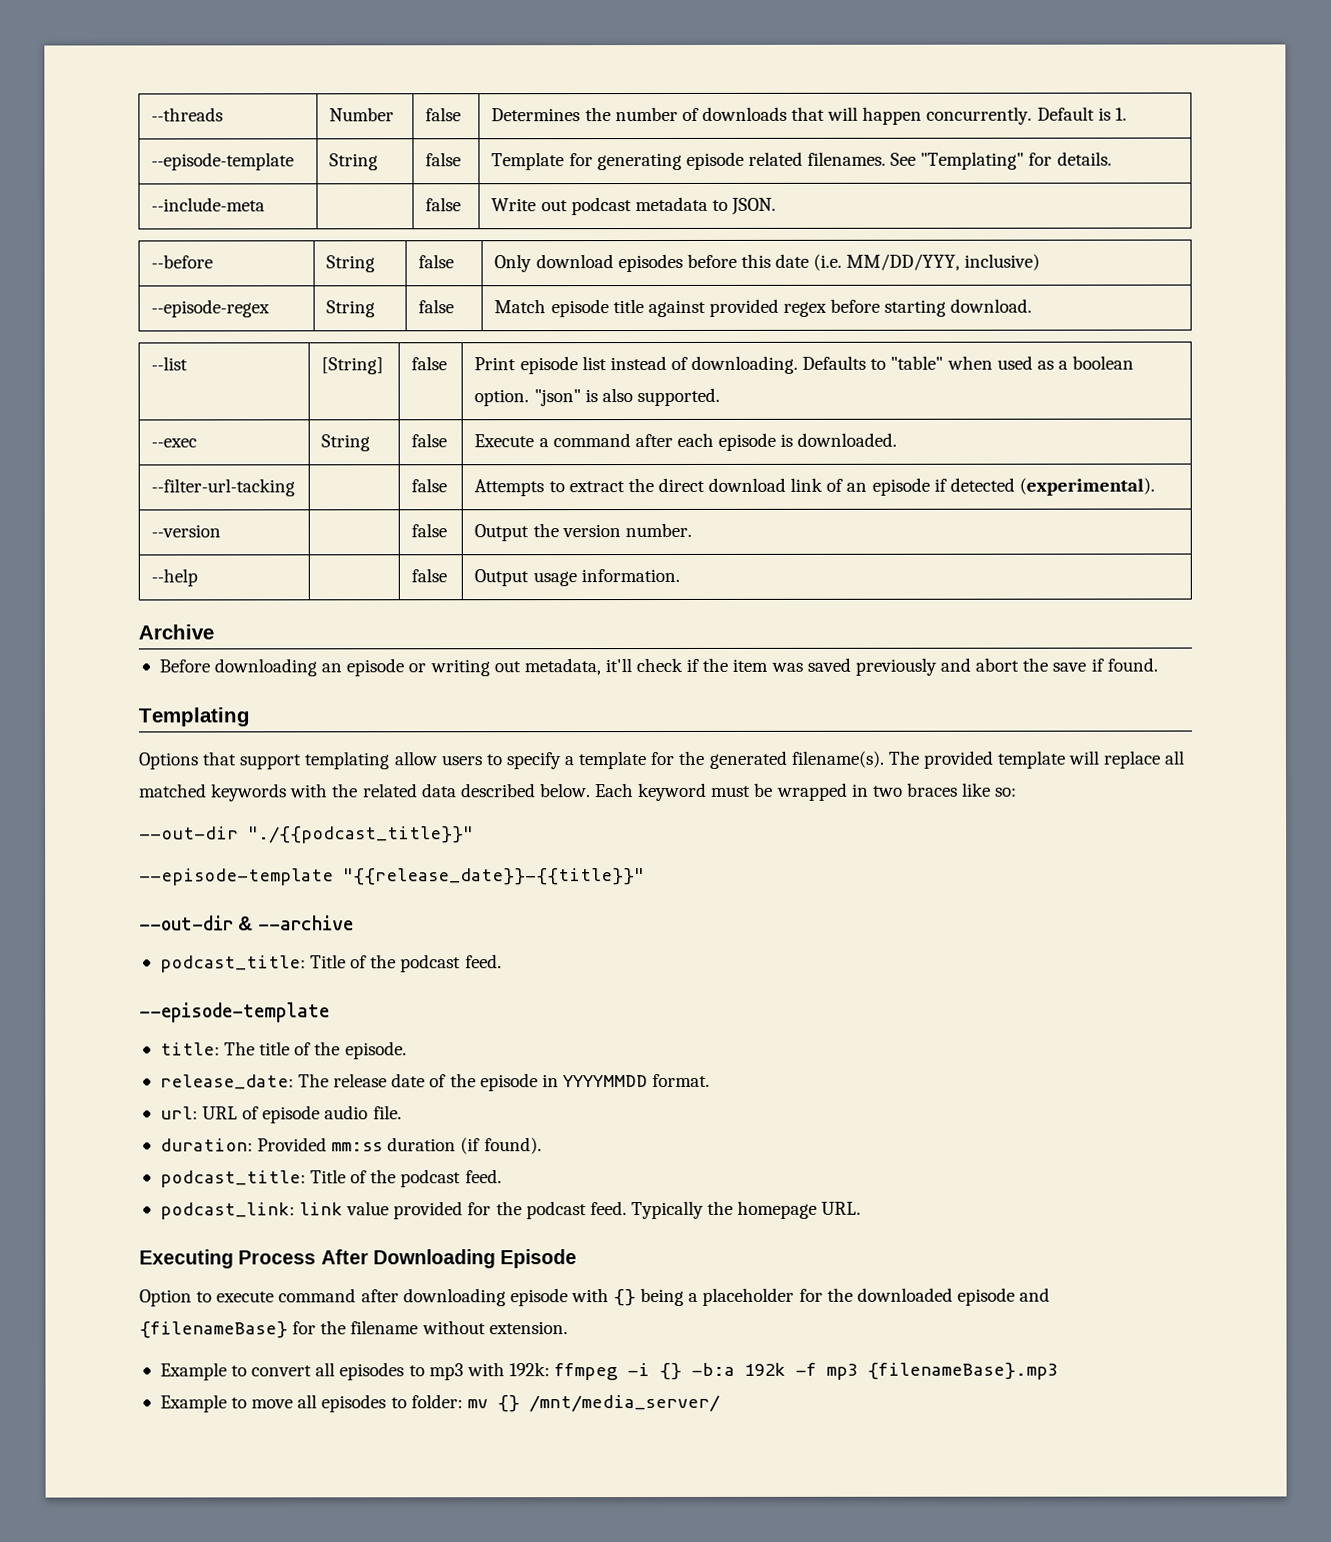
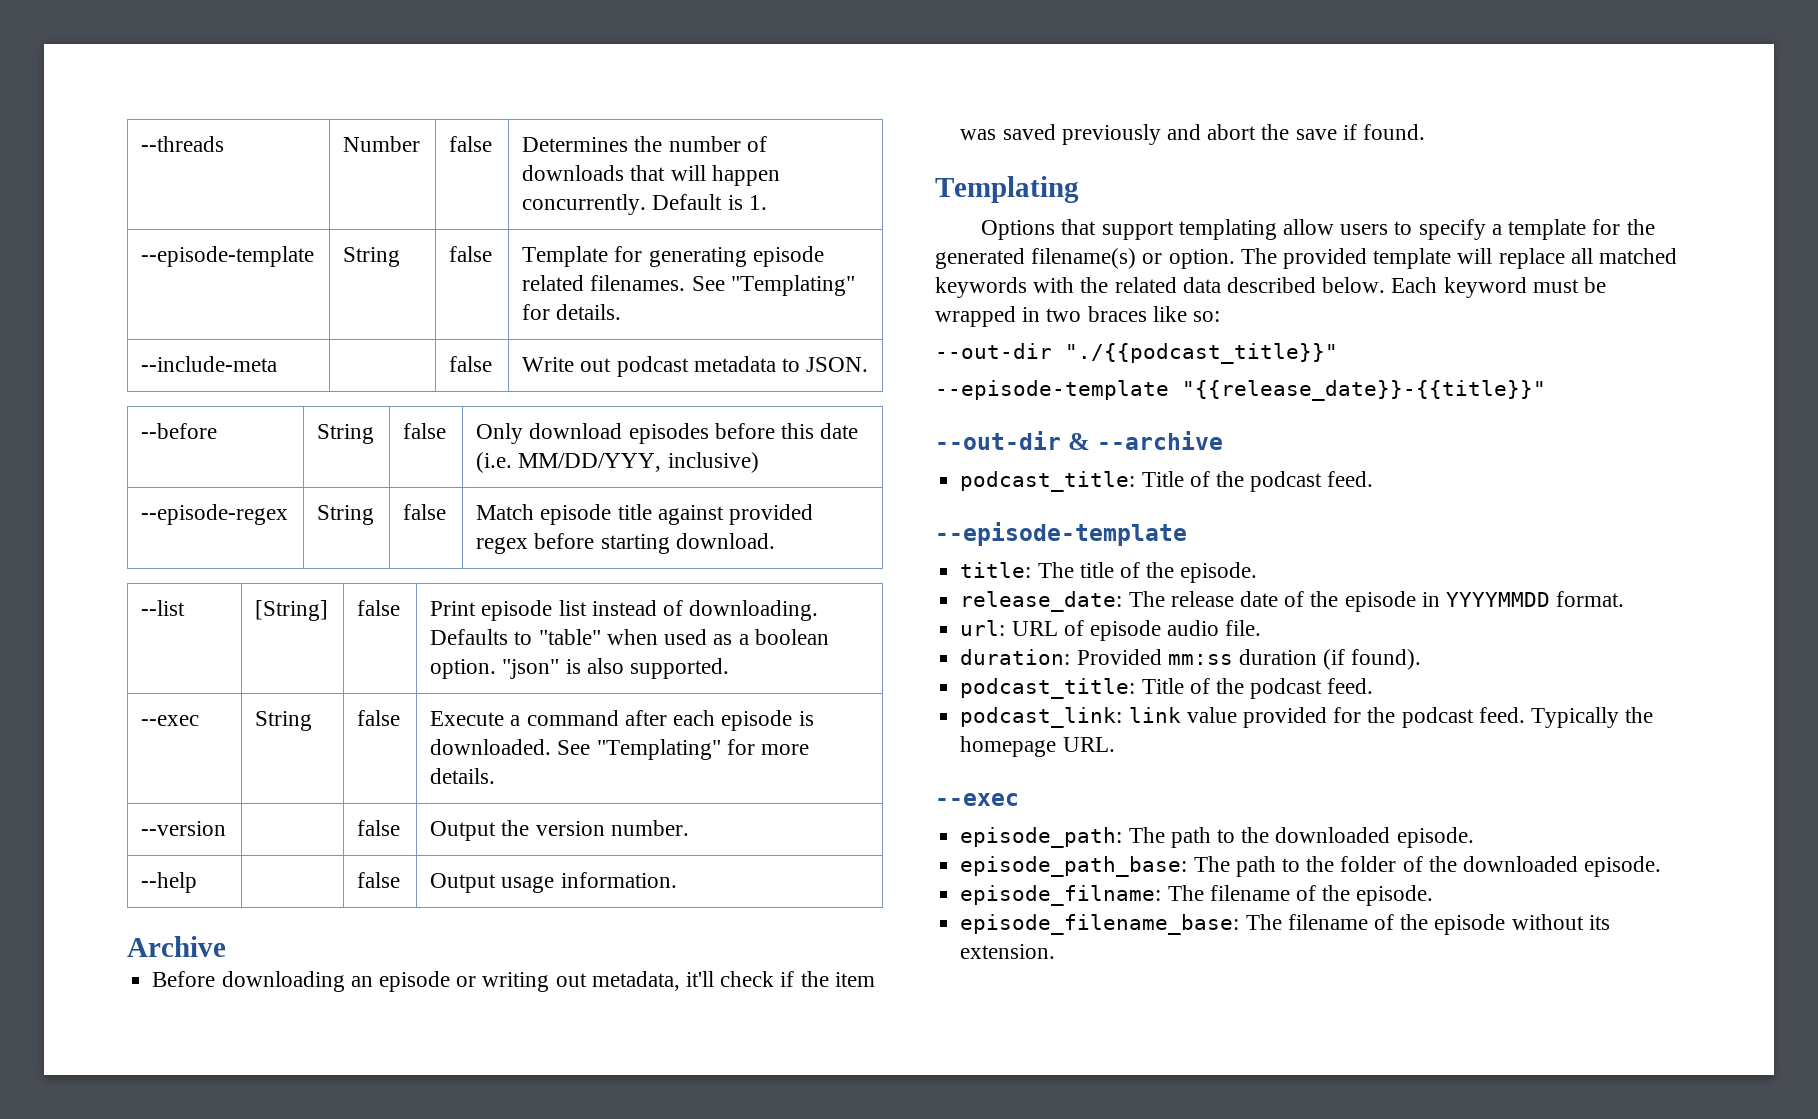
[151,478,296,497] [411,478,448,493] [474,477,1155,497] // --filter-url-tacking | | false | Attempts to extract the direct download link of an episode if detected (experimental). -> [557,739,810,760] [430,768,496,784] See "Templating" for more details.
[790,750,884,768] filename(s). -> [1031,248,1235,269] filename(s) or option.
[139,1249,578,1269] [139,1287,1051,1307] [139,1320,568,1339] [159,1362,1059,1381] [159,1394,720,1413] Executing Process After Downloading Episode // Option to execute command after downloading episode with {} being a placeholder for the downloaded episode and {filenameBase} for the filename without extension. // Example to convert all episodes to mp3 with 192k: ffmpeg -i {} -b:a 192k -f mp3 {filenameBase}.mp3 // Example to move all episodes to folder: mv {} /mnt/media_server/ -> [935,793,1019,806] [960,827,1474,848] [960,856,1662,877] [960,885,1434,906] [960,914,1610,935] [960,944,1056,959] --exec // episode_path: The path to the downloaded episode. // episode_path_base: The path to the folder of the downloaded episode. // episode_filname: The filename of the episode. // episode_filename_base: The filename of the episode without its extension.

